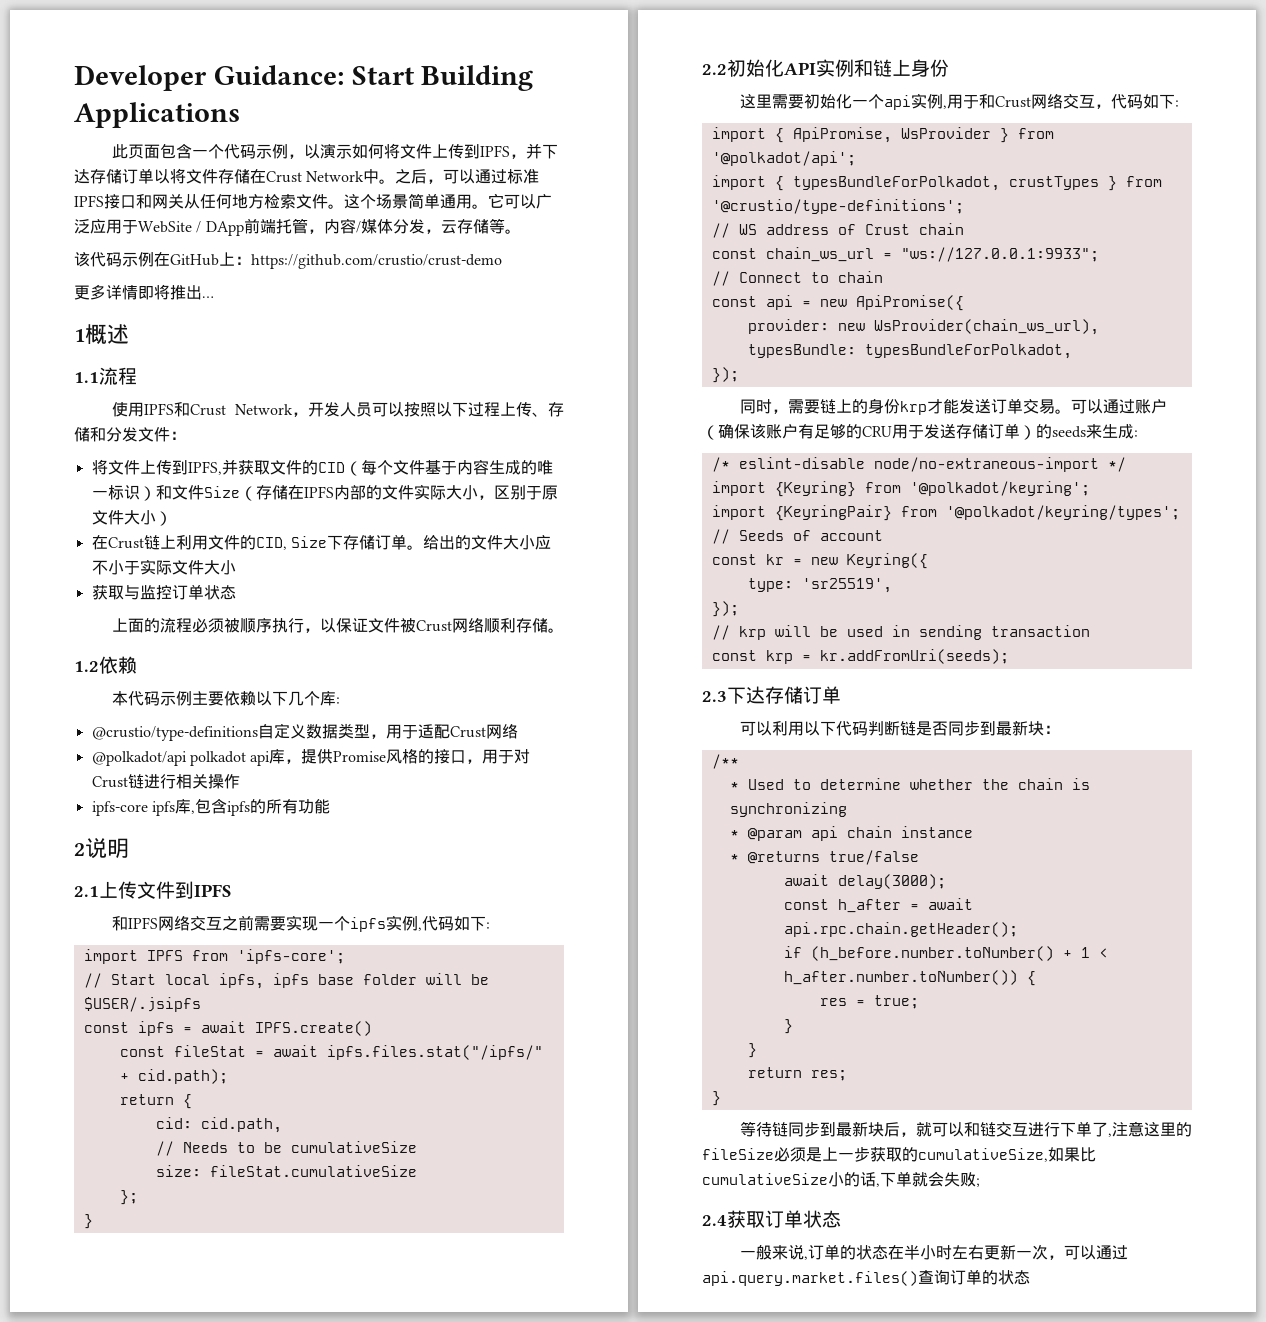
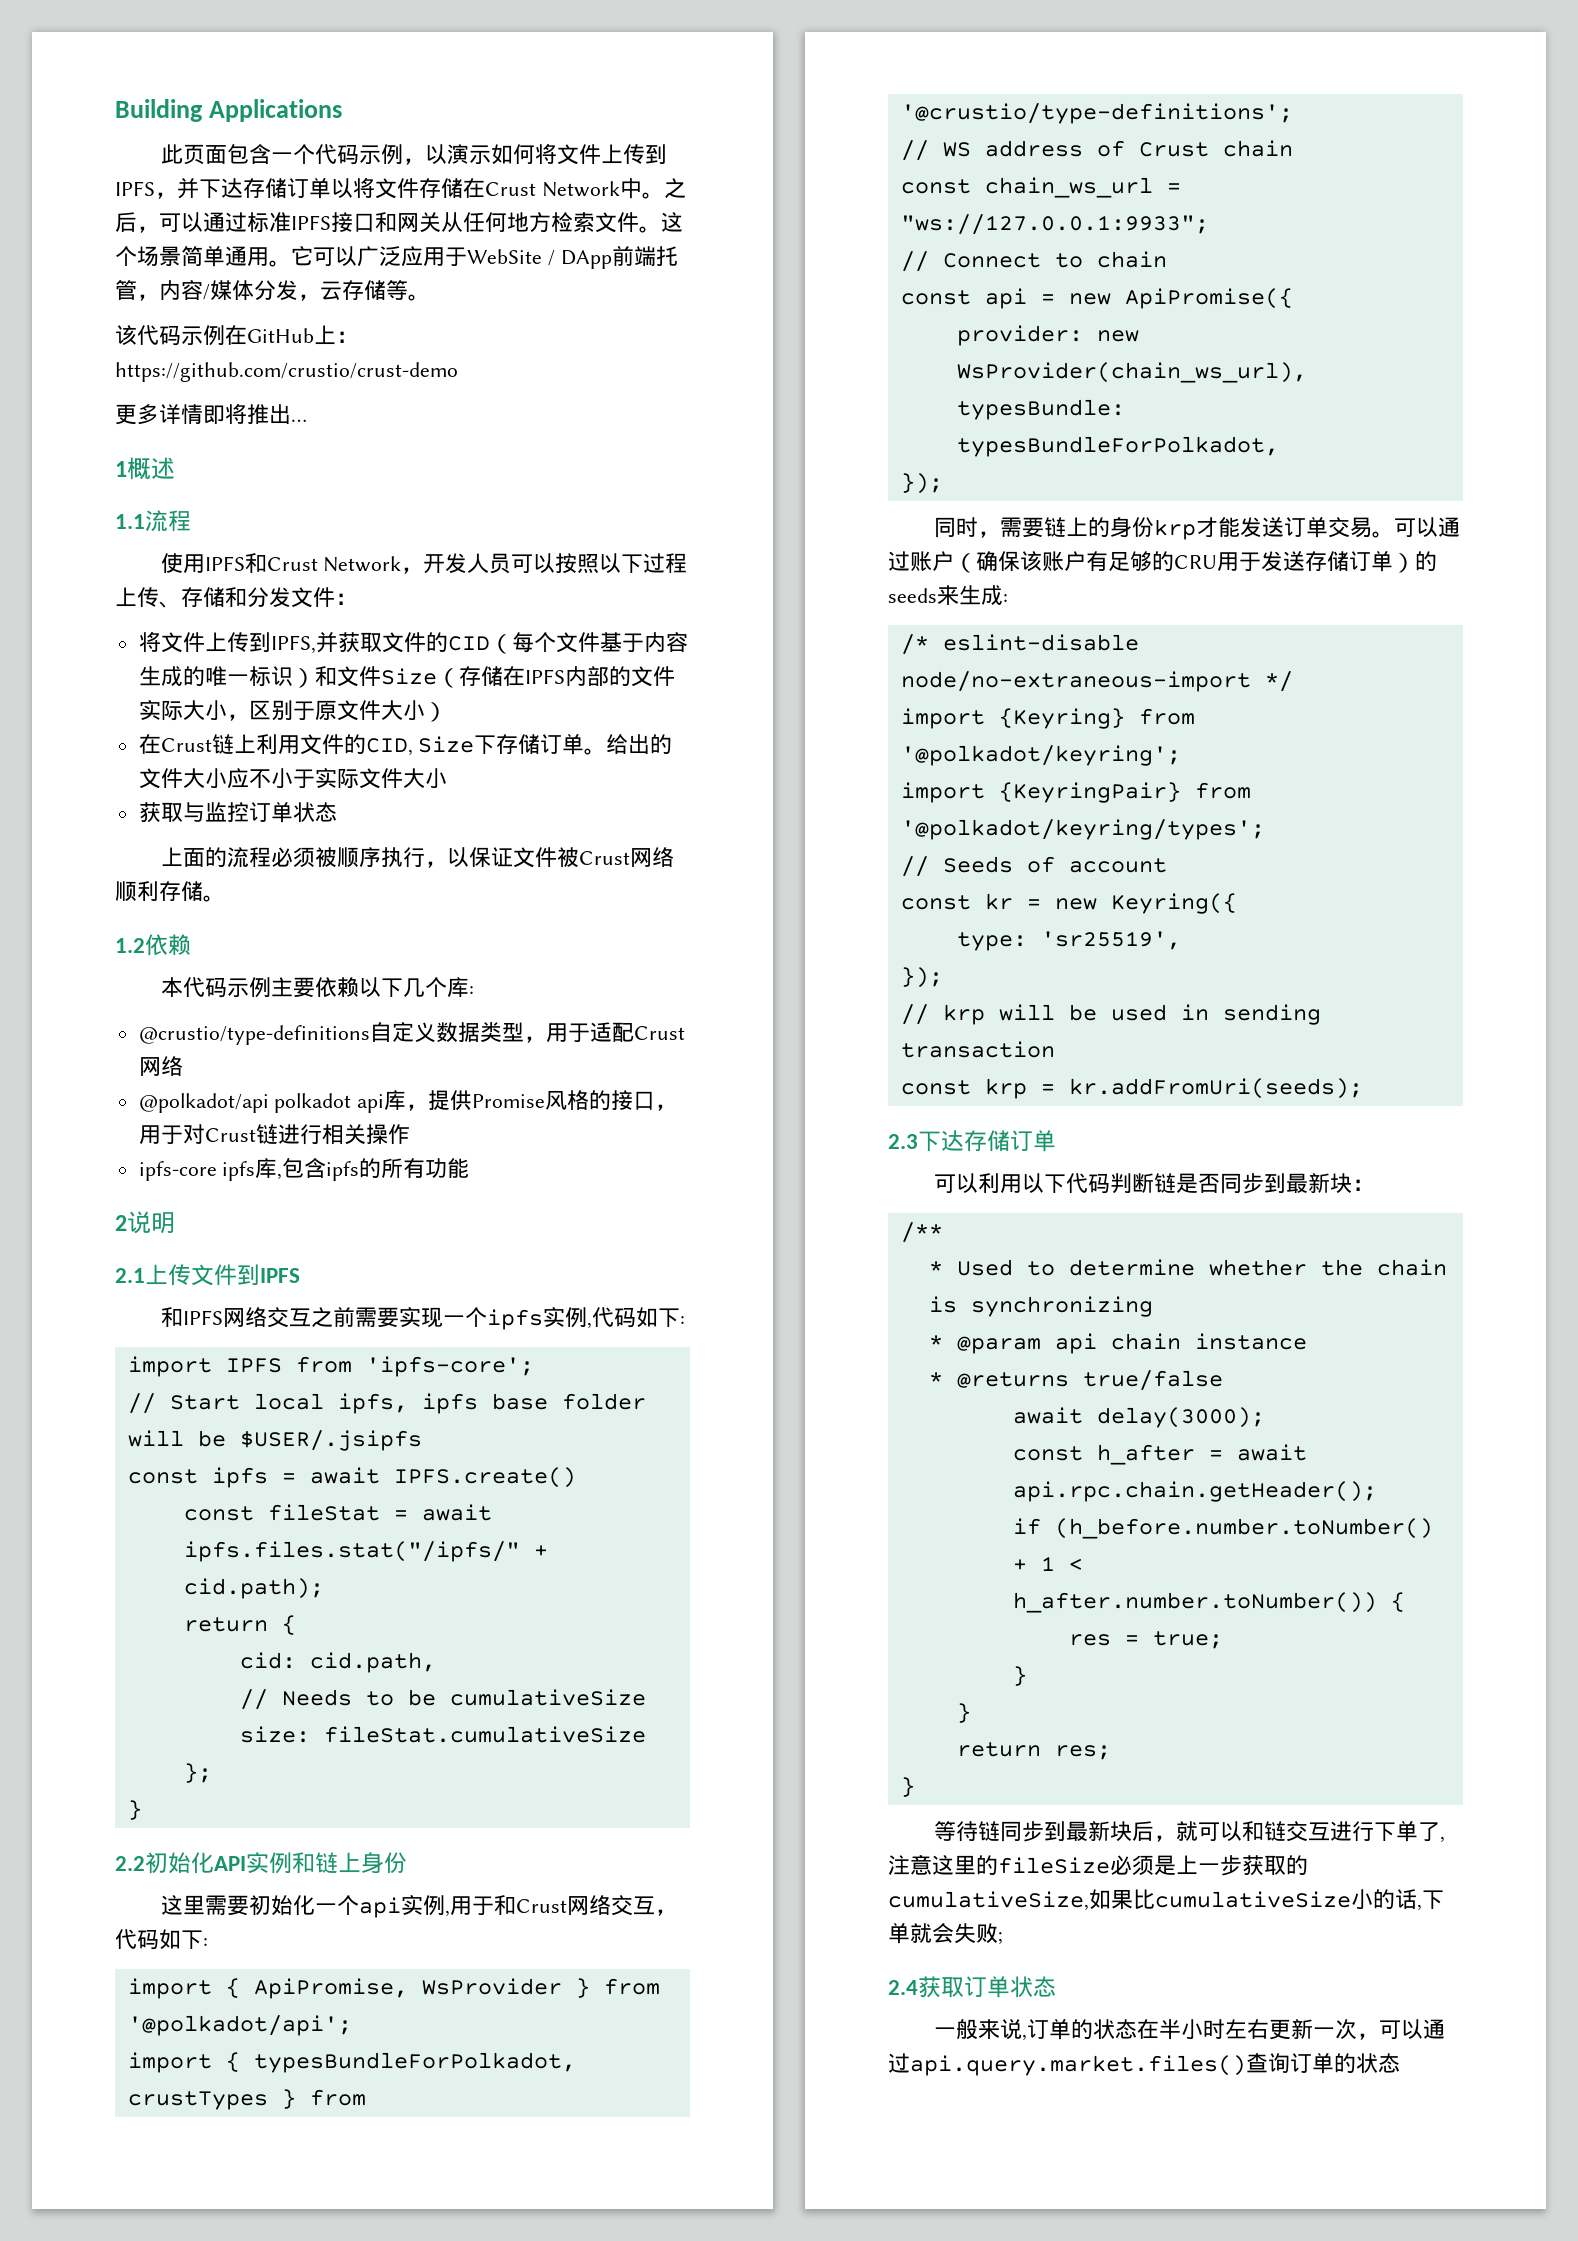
[74,65,414,91] Developer Guidance: Start -> (115, 110) none

